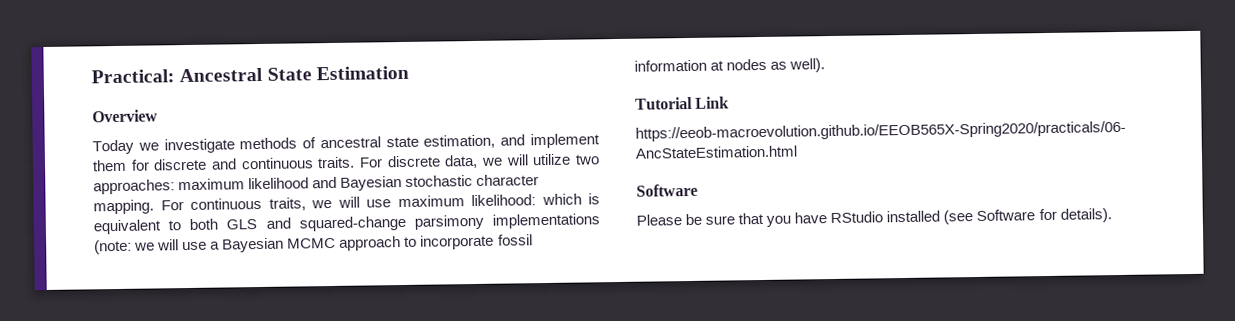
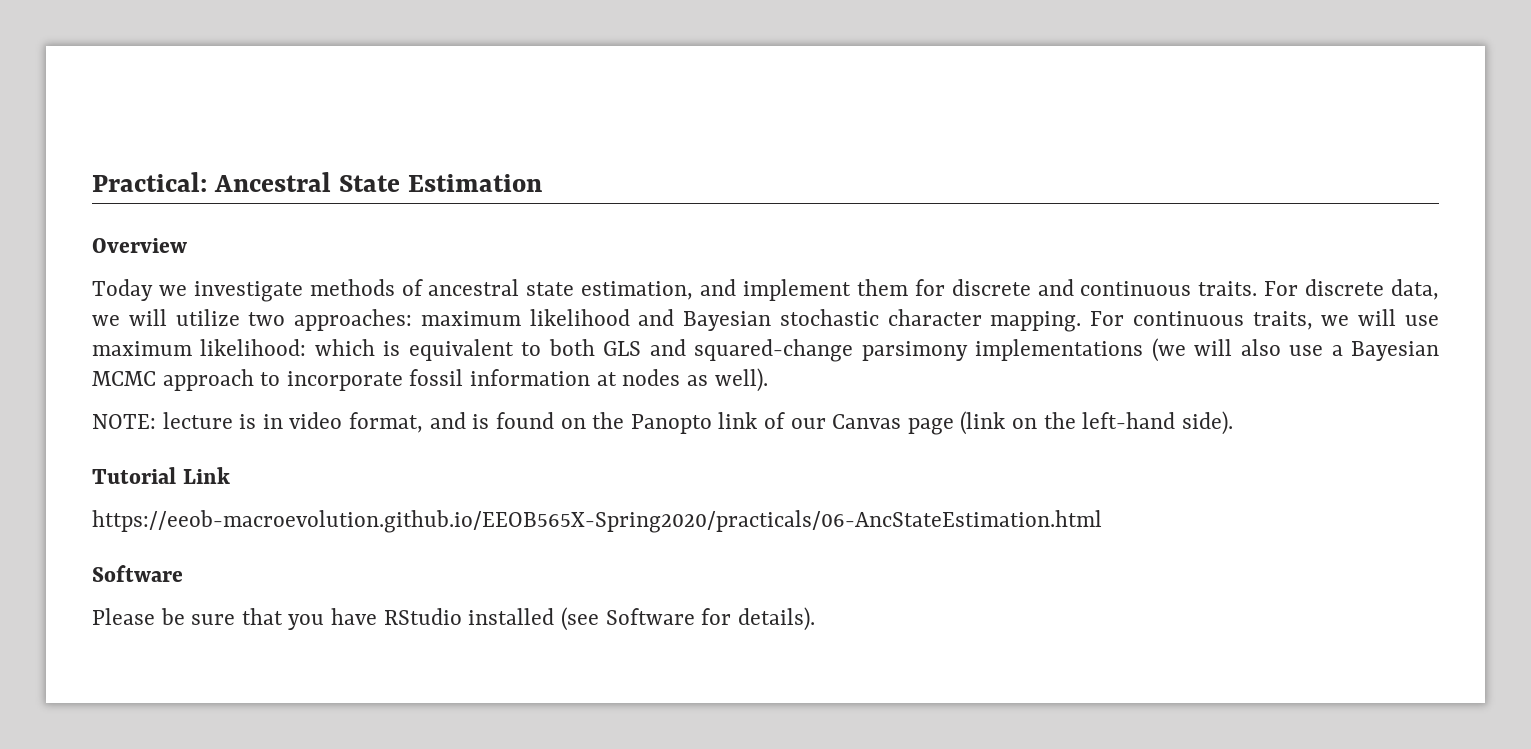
[94,239,180,255] (note: we will -> [1151,338,1281,362] (we will also
(826, 65) none -> [92,411,1233,435] // NOTE: lecture is in video format, and is found on the Panopto link of our Canvas page (link on the left-hand side).

